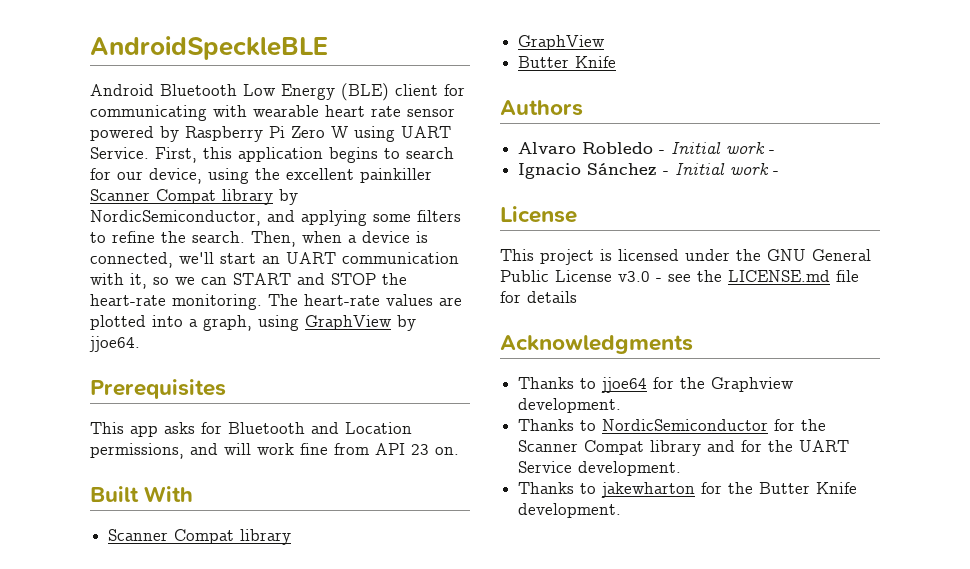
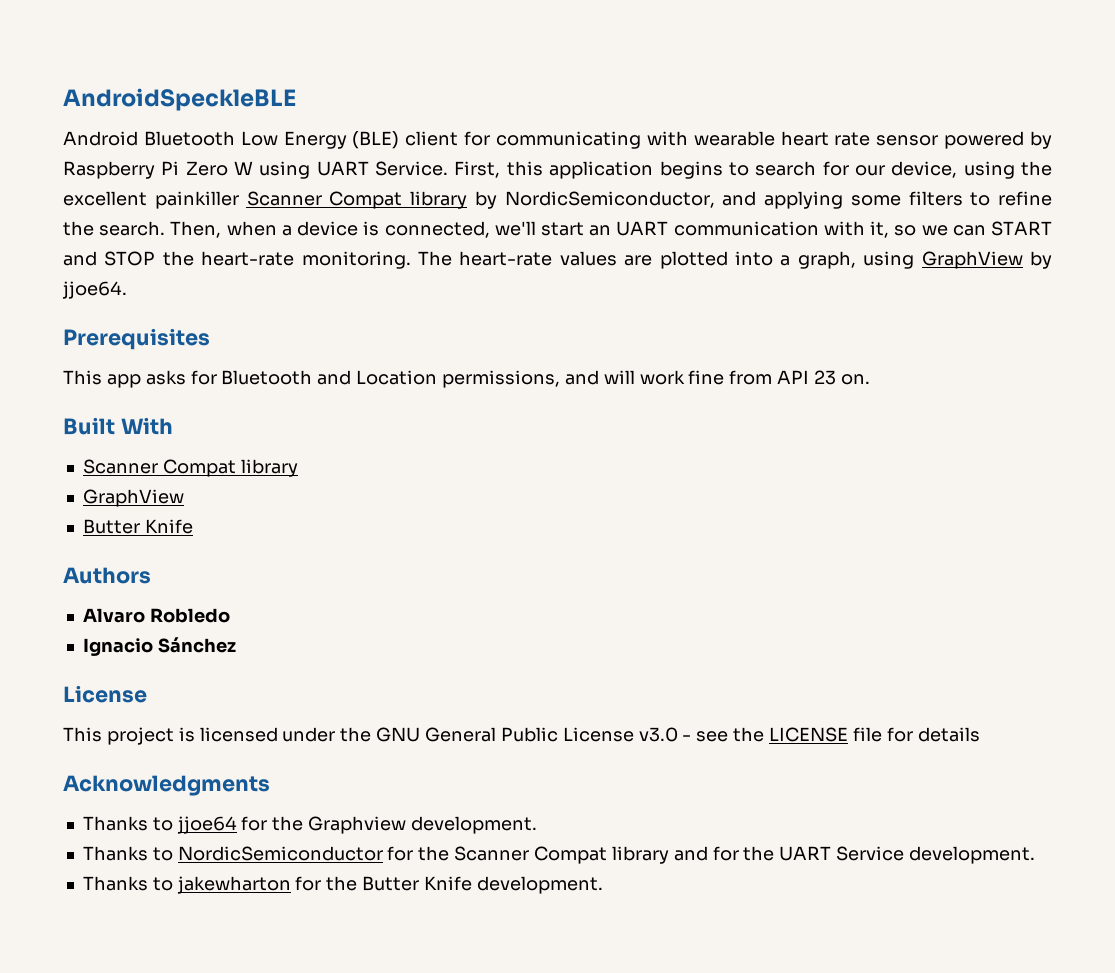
[659,142,776,154] [518,163,780,179] - Initial work - // Ignacio Sánchez - Initial work - -> [82,637,236,656] // Ignacio Sánchez
[728,270,830,282] LICENSE.md -> [769,727,849,742] LICENSE

